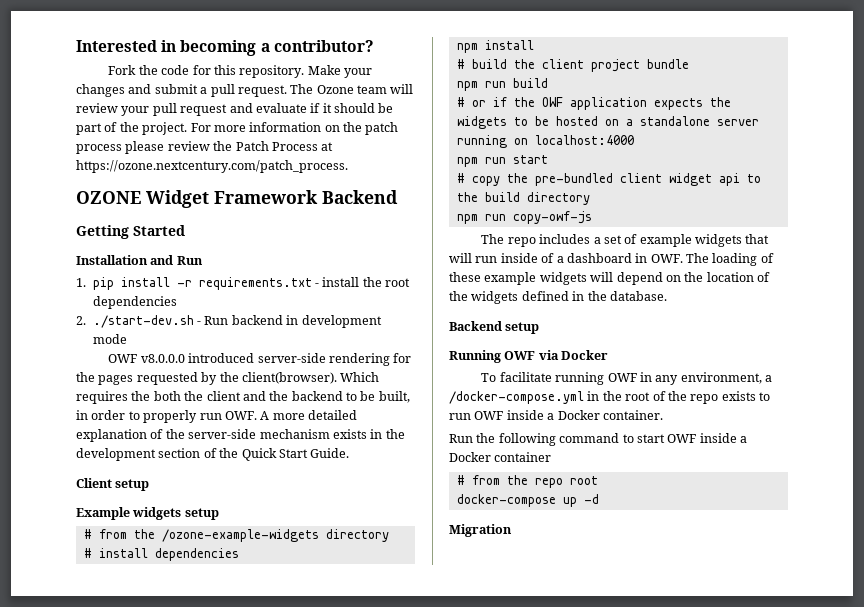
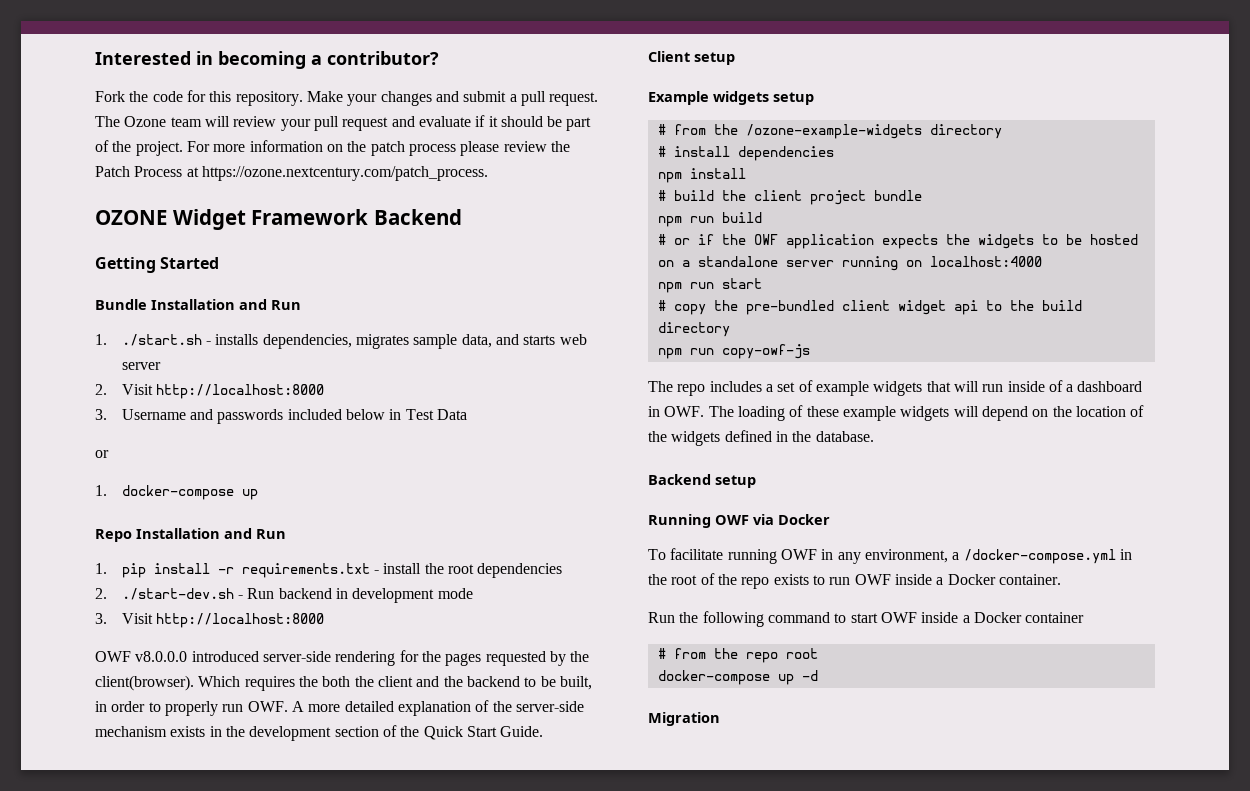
(185, 230) none -> [95,299,301,310] [95,334,587,349] [121,362,161,370] [95,384,325,399] [95,409,468,424] [95,450,109,458] [95,485,258,500] [95,529,132,542] Bundle Installation and Run // 1. ./start.sh - installs dependencies, migrates sample data, and starts web server // 2. Visit http://localhost:8000 // 3. Username and passwords included below in Test Data // or // 1. docker-compose up // Repo
(127, 339) none -> [95,613,325,628] // 3. Visit http://localhost:8000

